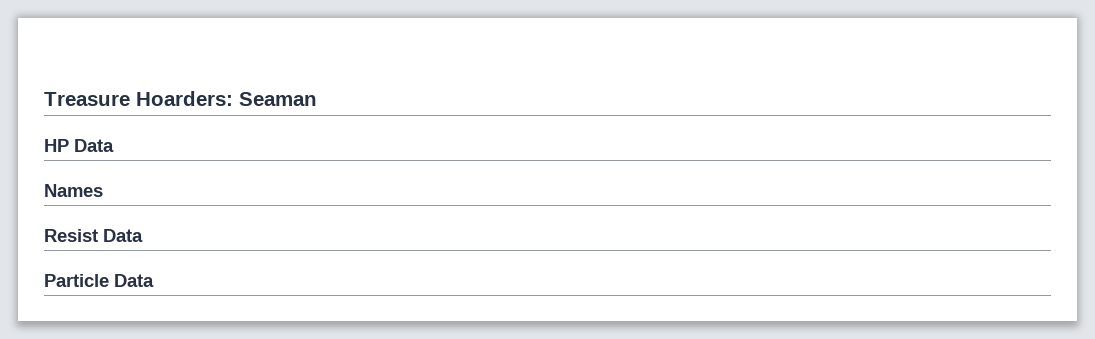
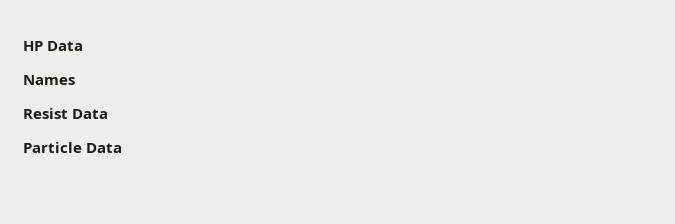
[44,91,317,106] Treasure Hoarders: Seaman // -> (23, 46) none

